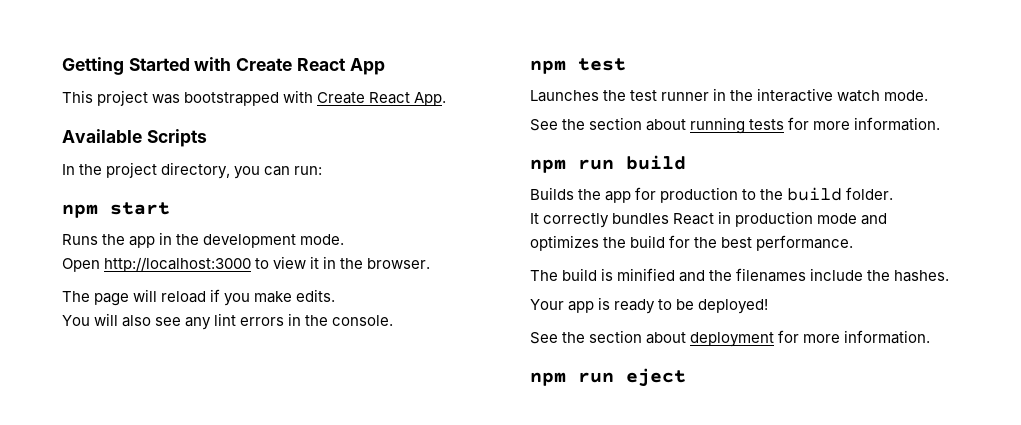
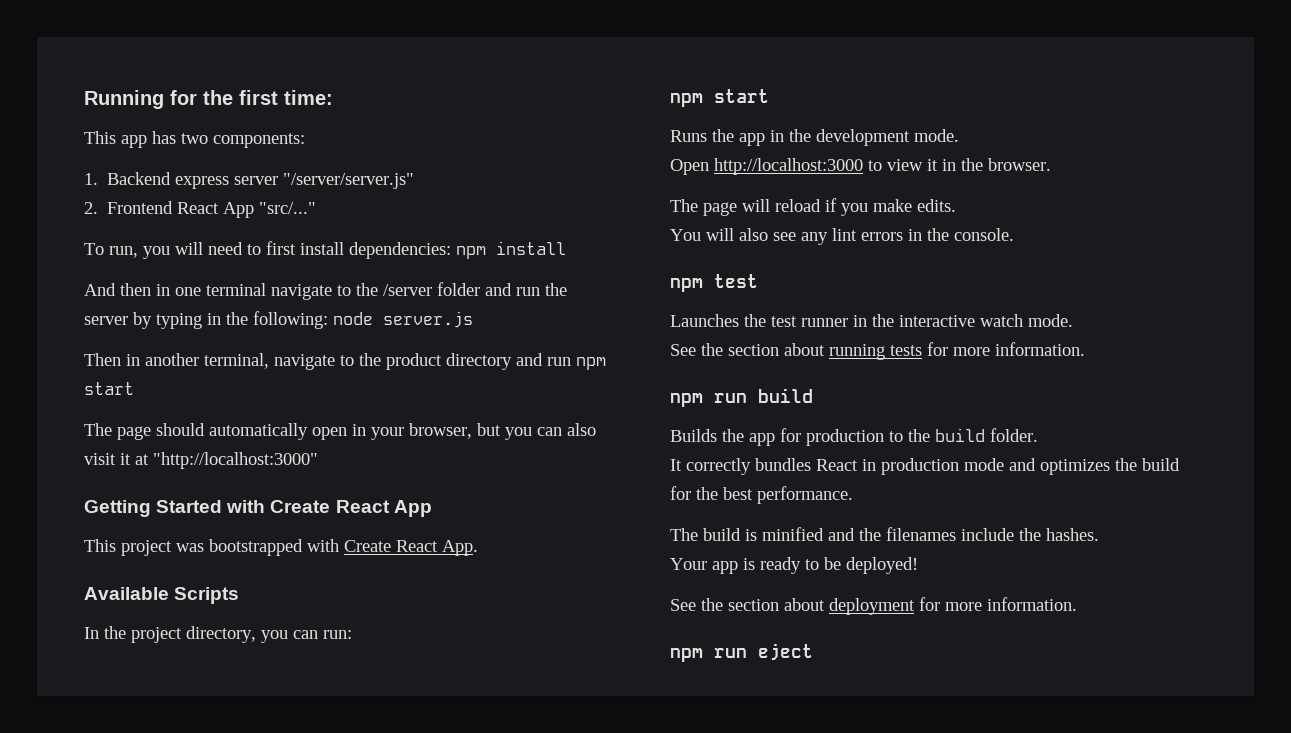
(62, 66) none -> [84,90,333,109] [84,131,305,148] [84,172,415,189] [84,201,317,218] [84,241,566,259] [84,282,567,300] [84,311,473,329] [84,353,606,370] [84,382,134,395] [84,423,596,440] [84,452,318,469] Running for the first time: // This app has two components: // 1. Backend express server "/server/server.js" // 2. Frontend React App "src/..." // To run, you will need to first install dependencies: npm install // And then in one terminal navigate to the /server folder and run the server by typing in the following: node server.js // Then in another terminal, navigate to the product directory and run npm start // The page should automatically open in your browser, but you can also visit it at "http://localhost:3000" //

